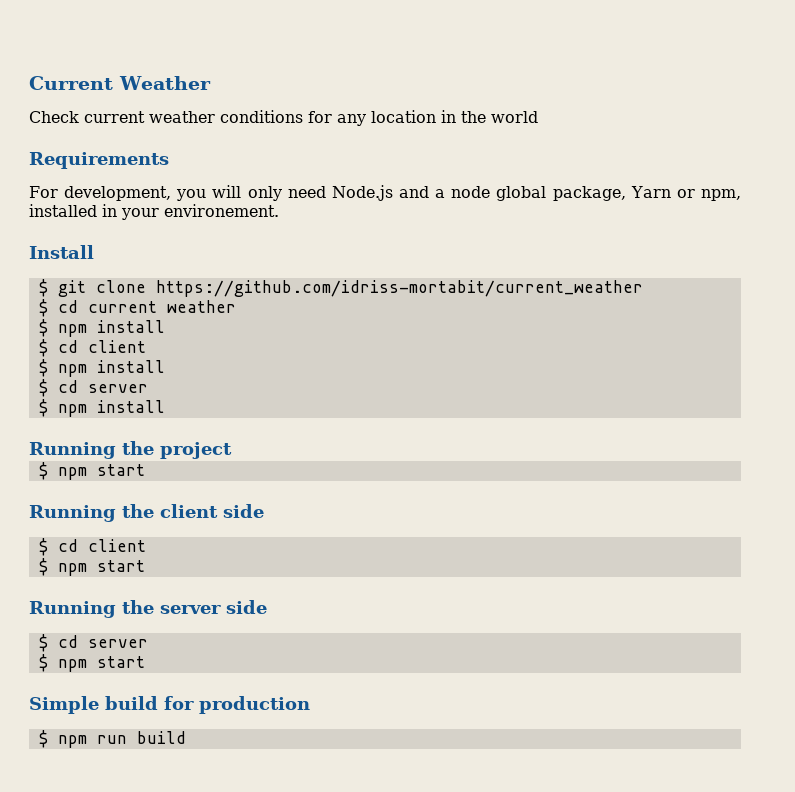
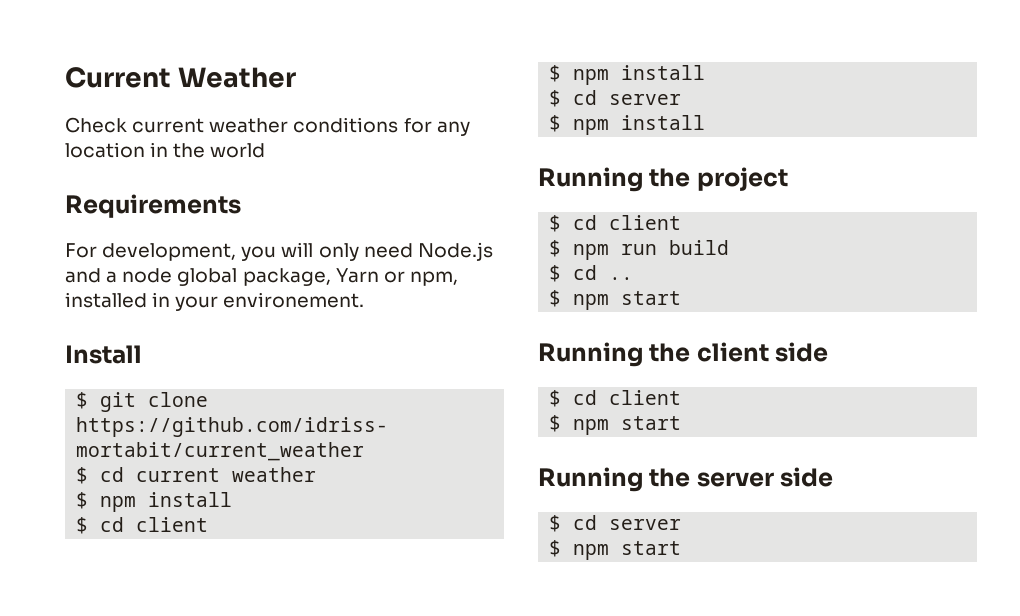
(232, 450) none -> [549,215,682,232] [549,240,730,260] [549,265,634,282] // $ cd client // $ npm run build // $ cd ..
[29,696,310,714] [38,730,186,748] // Simple build for production // $ npm run build -> (682, 548) none

